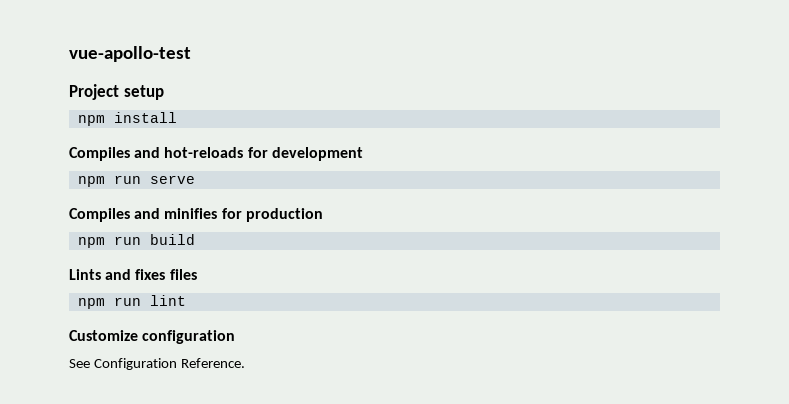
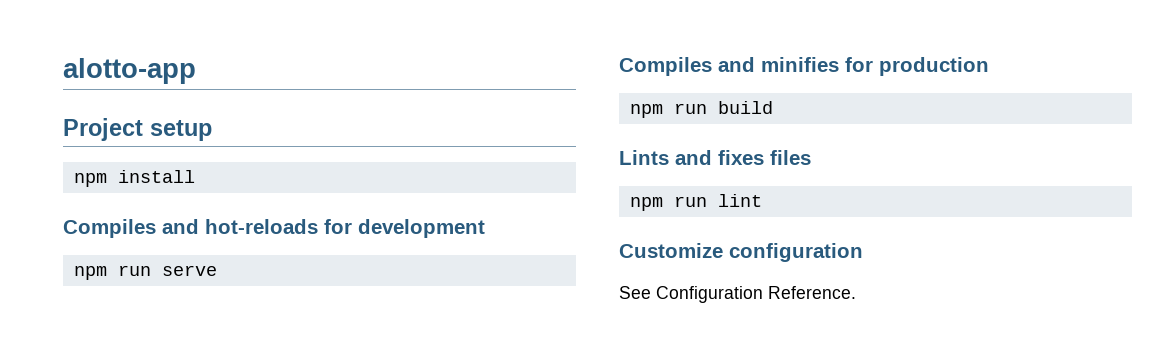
[69,46,191,62] vue-apollo-test -> [63,58,196,84] alotto-app

